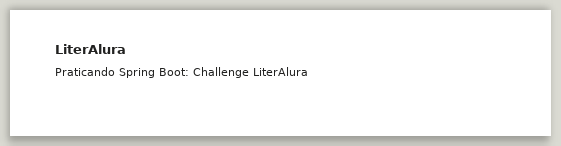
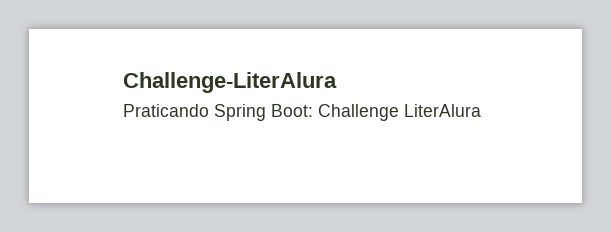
[55,44,126,54] LiterAlura -> [123,72,337,93] Challenge-LiterAlura

